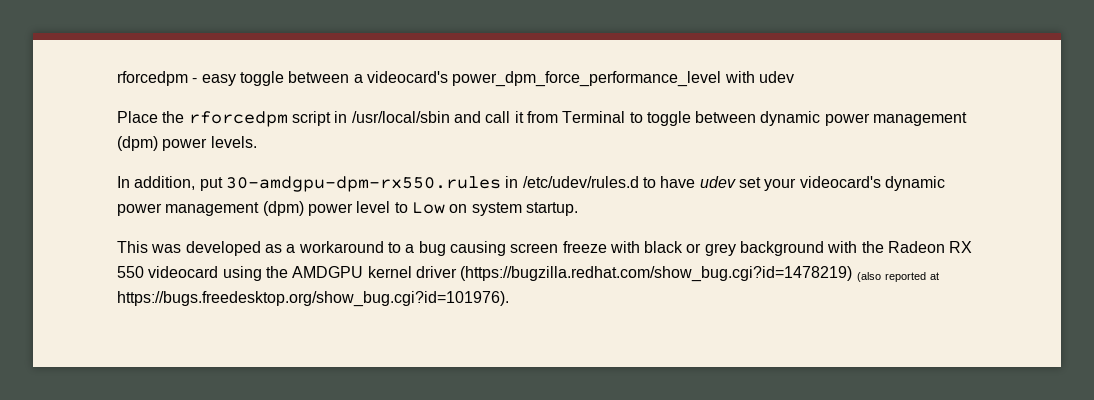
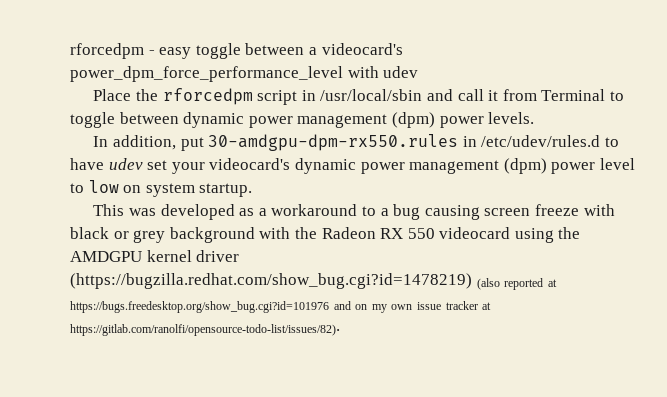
[411,202,445,214] Low -> [88,180,119,193] low
[117,291,509,307] https://bugs.freedesktop.org/show_bug.cgi?id=101976). -> [70,301,492,313] [70,324,340,336] https://bugs.freedesktop.org/show_bug.cgi?id=101976 and on my own issue tracker at https://gitlab.com/ranolfi/opensource-todo-list/issues/82).

